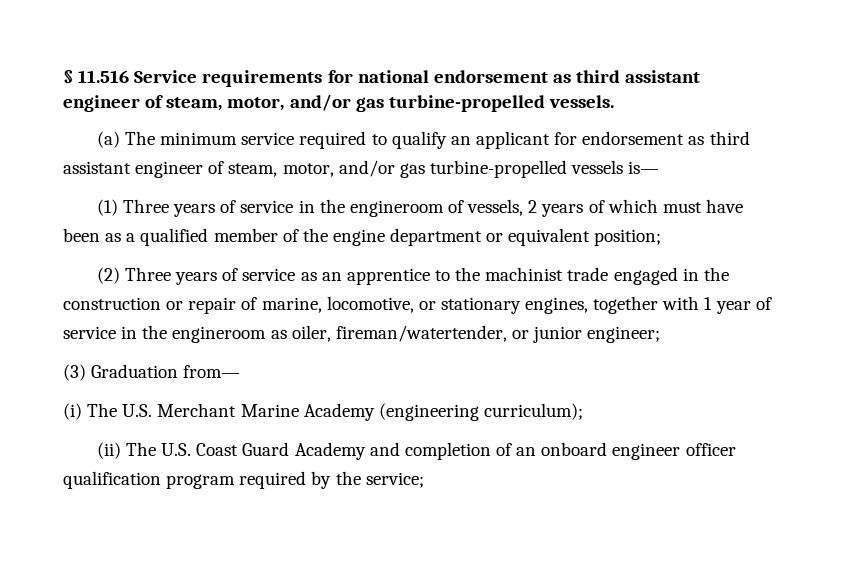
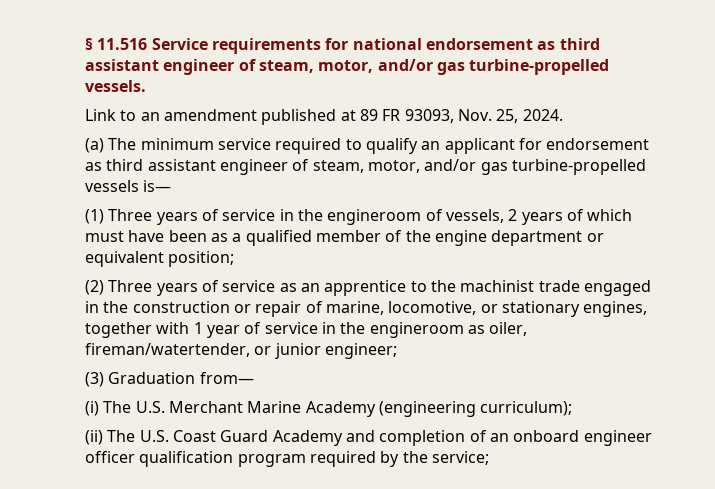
(614, 101) none -> [85,109,563,125] // Link to an amendment published at 89 FR 93093, Nov. 25, 2024.

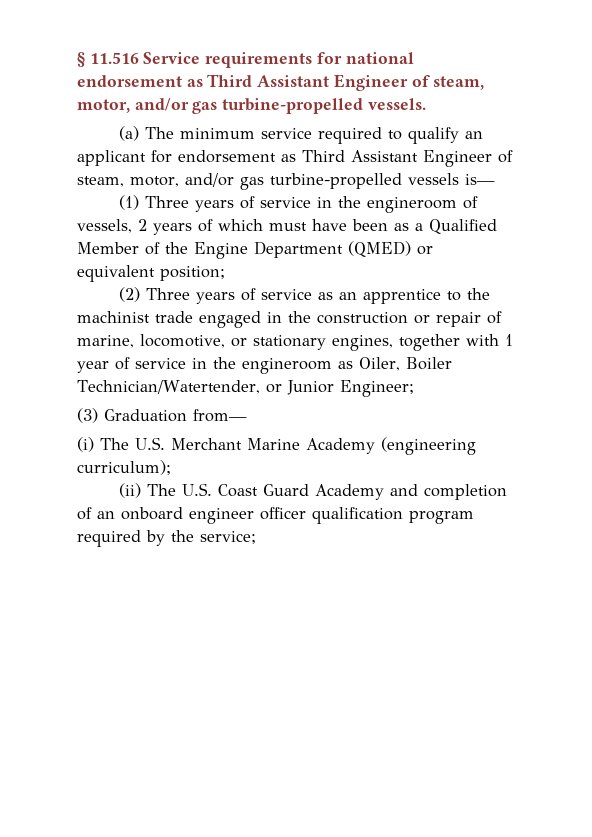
[559,38,600,50] [85,59,235,75] third assistant engineer -> [207,74,408,91] Third Assistant Engineer
[85,109,563,125] // Link to an amendment published at 89 FR 93093, Nov. 25, 2024. -> (426, 104) none
[106,159,288,175] third assistant engineer -> [302,150,492,167] Third Assistant Engineer
[245,230,583,246] qualified member of the engine department -> [429,219,497,234] [77,241,411,259] Qualified Member of the Engine Department (QMED)
[489,322,528,336] [85,343,397,359] oiler, fireman/watertender, or junior engineer; -> [359,357,452,371] [77,380,414,397] Oiler, Boiler Technician/Watertender, or Junior Engineer;

